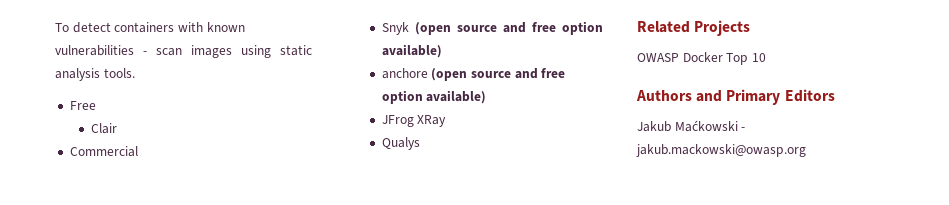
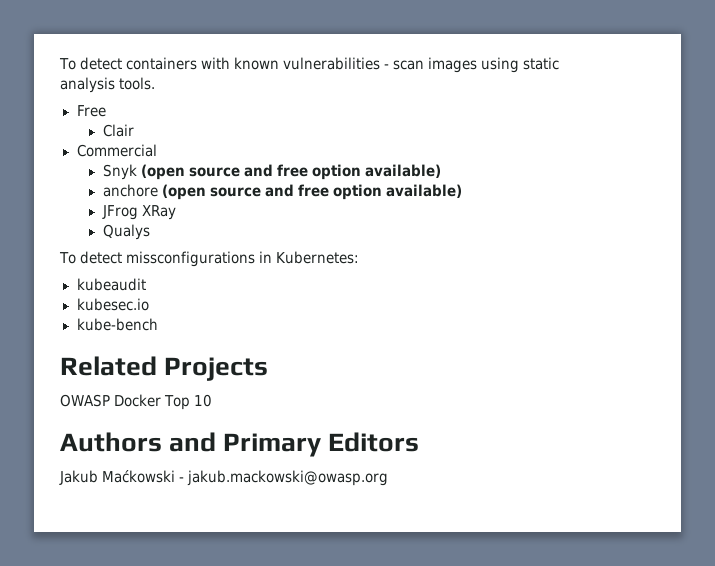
(420, 143) none -> [59,251,360,267] [76,278,146,291] [76,298,149,311] [76,318,158,331] // To detect missconfigurations in Kubernetes: // kubeaudit // kubesec.io // kube-bench

